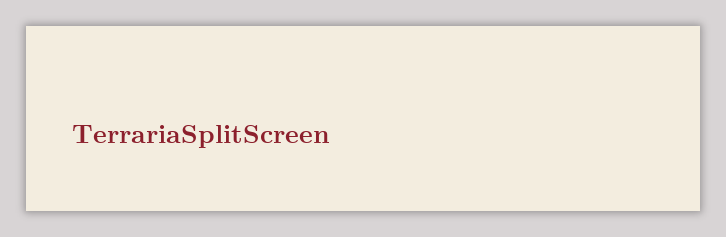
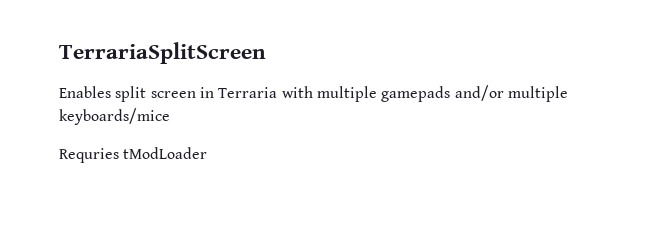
(330, 136) none -> [59,85,568,102] [59,108,170,125] [59,147,208,163] // Enables split screen in Terraria with multiple gamepads and/or multiple keyboards/mice // Requries tModLoader

